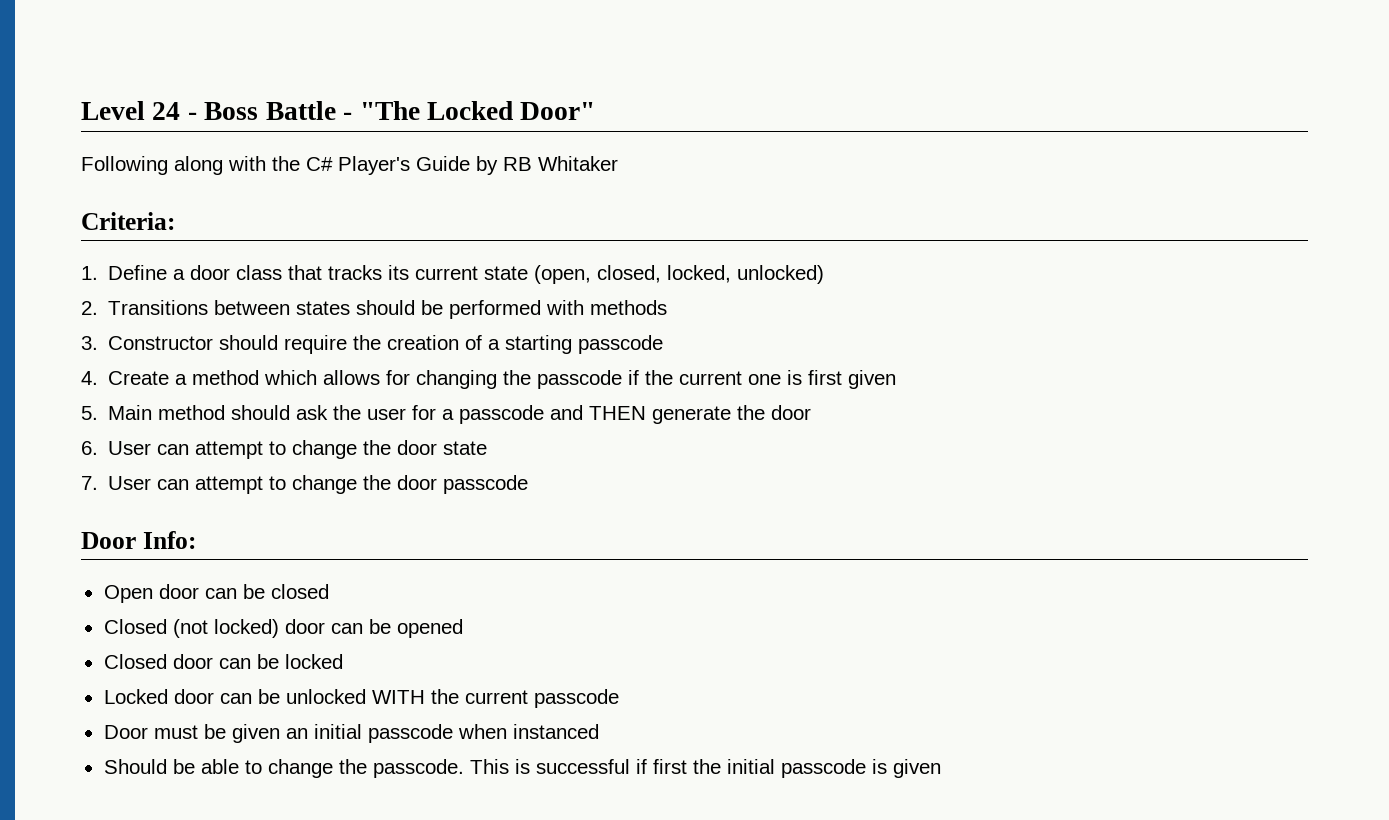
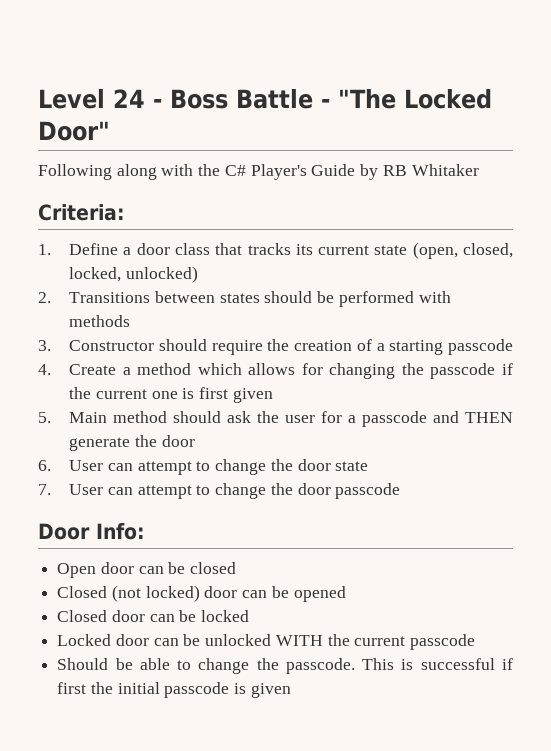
[103,724,599,743] // Door must be given an initial passcode when instanced -> (476, 642) none

